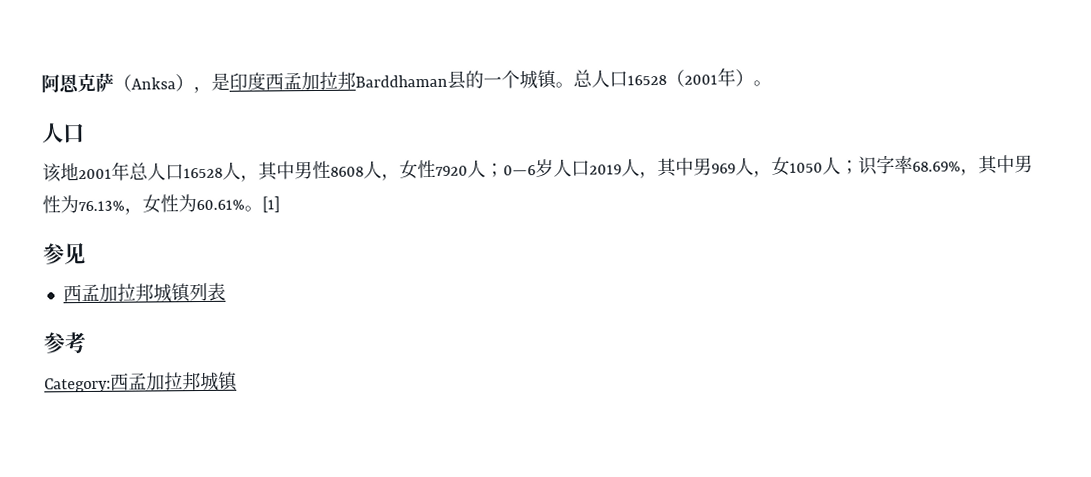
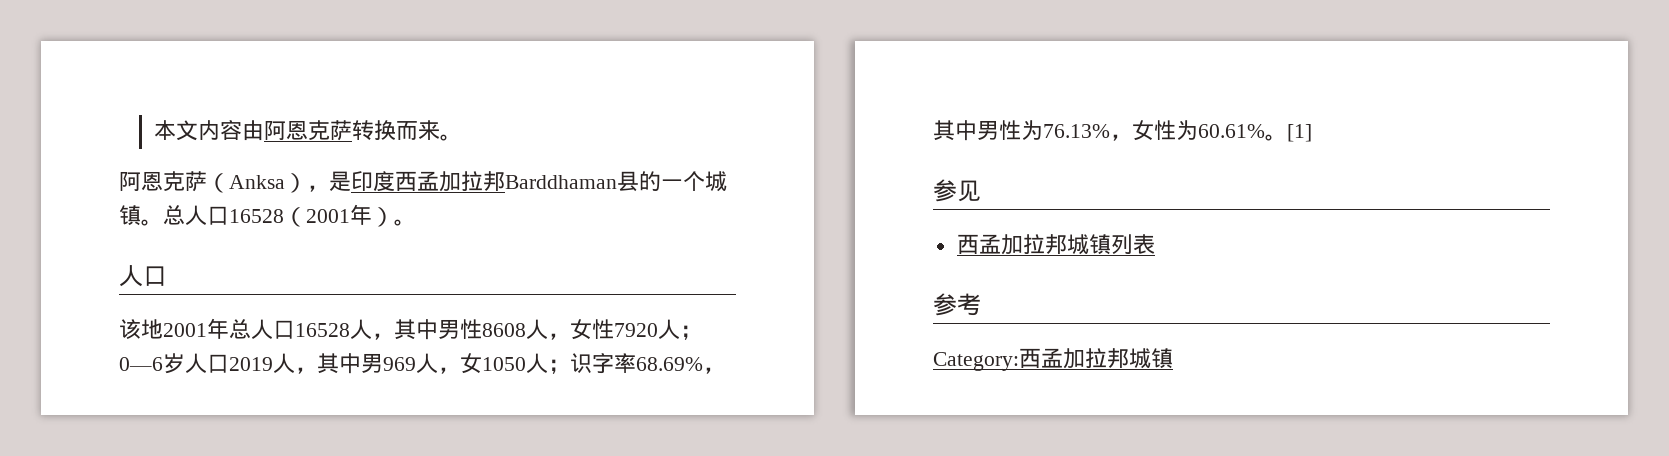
(41, 84) none -> [153,120,462,141] 本文内容由阿恩克萨转换而来。 //

